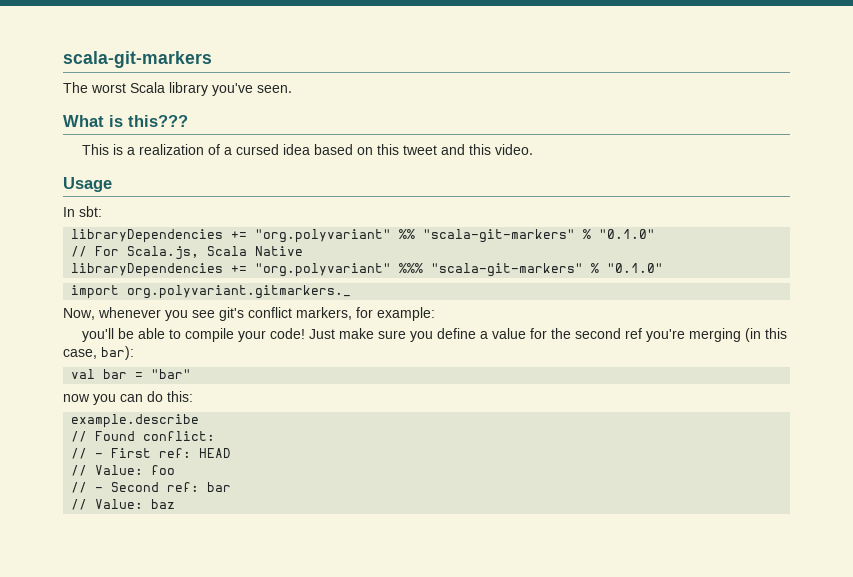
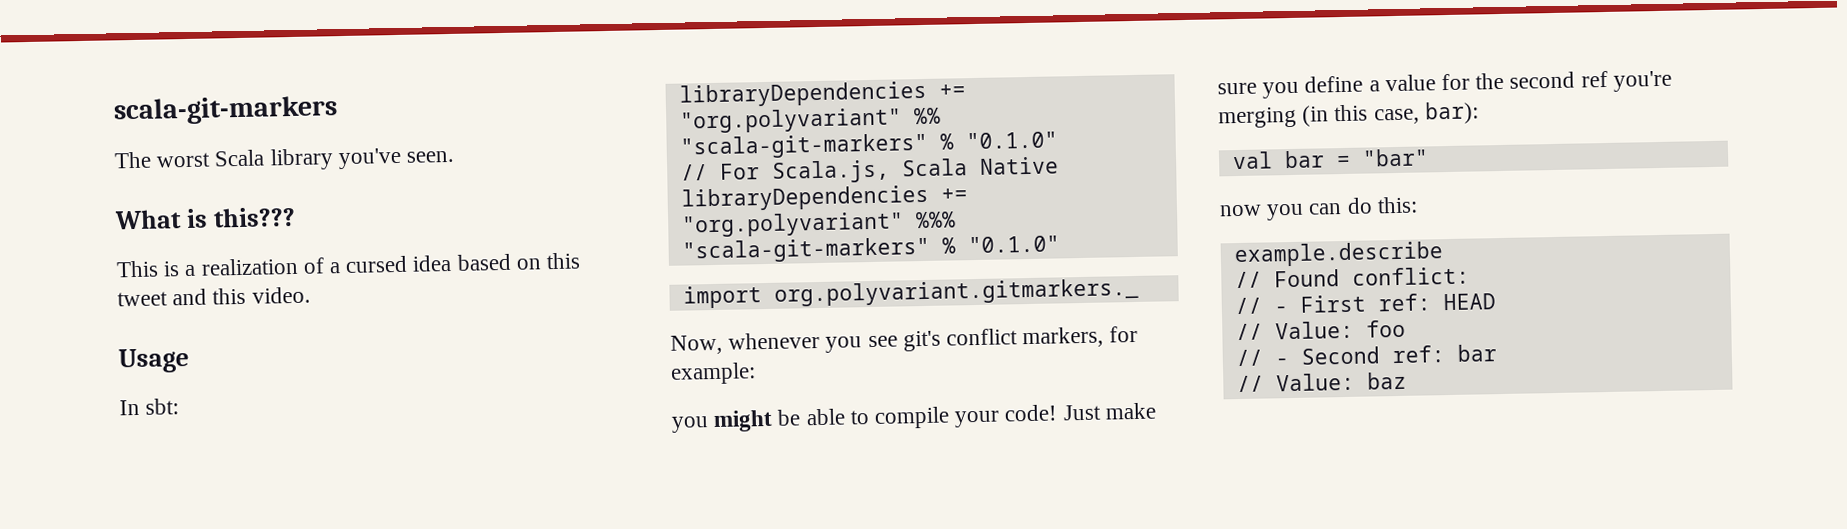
[81,328,114,342] you'll -> [671,409,774,433] you might

